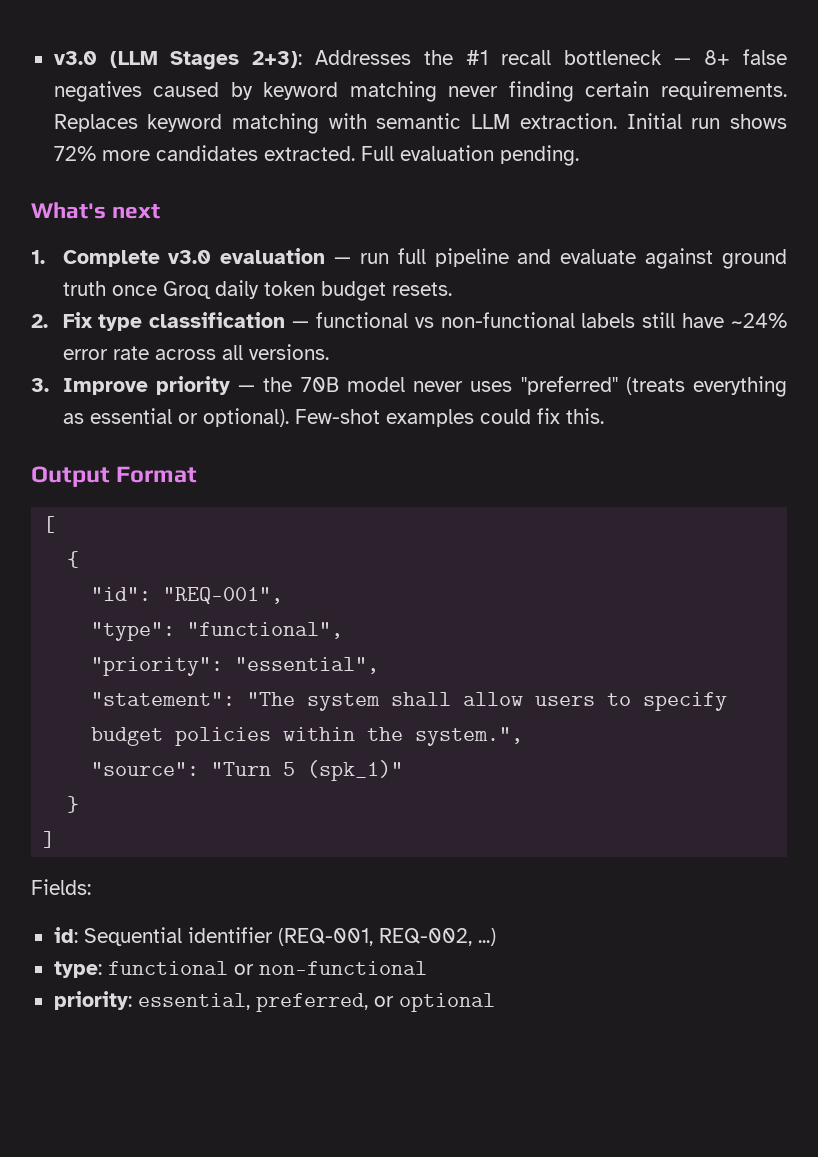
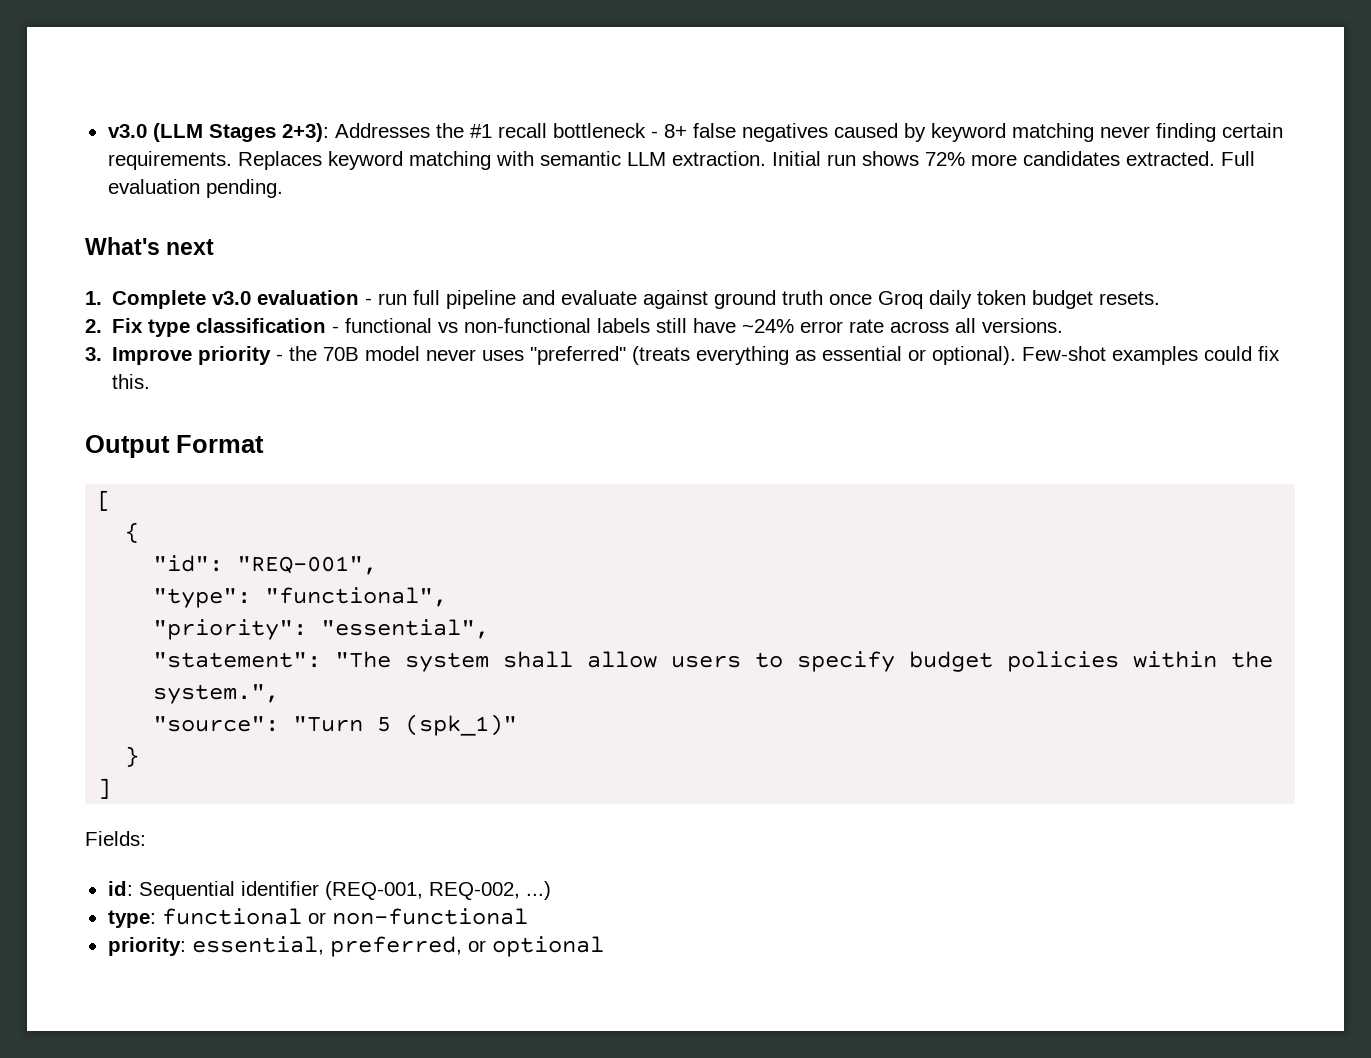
[674,58,692,65] — -> [650,131,658,138] -
[334,257,352,264] — -> [365,298,373,305] -
[292,321,310,328] — -> [332,326,340,333] -
[238,385,256,392] — -> [276,354,284,361] -

